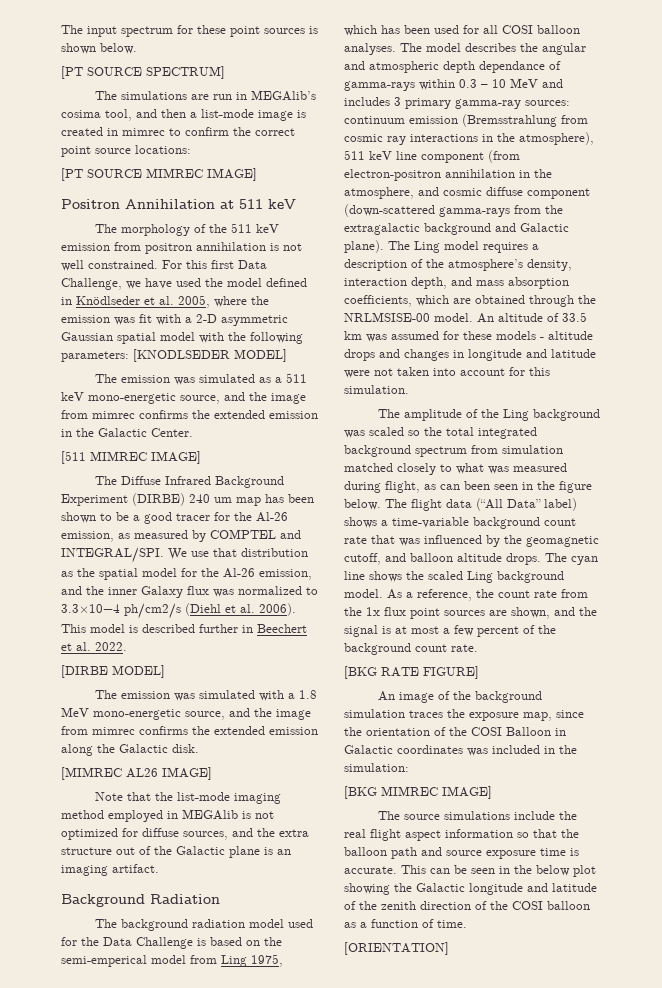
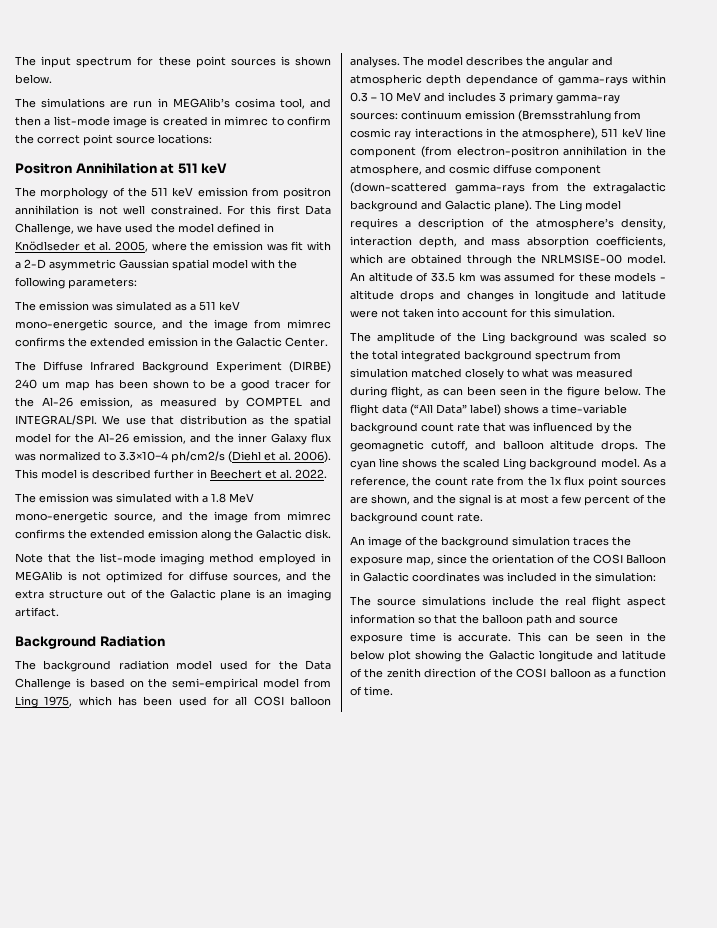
[61,66,225,79] // [PT SOURCE SPECTRUM] -> (52, 79) none
[61,168,257,181] // [PT SOURCE MIMREC IMAGE] -> (212, 139) none
[133,349,287,362] [KNODLSEDER MODEL] -> (137, 283) none
[61,451,201,464] // [511 MIMREC IMAGE] -> (328, 342) none
[61,665,165,678] // [DIRBE MODEL] -> (327, 474) none
[61,767,212,780] // [MIMREC AL26 IMAGE] -> (331, 534) none
[61,955,147,967] semi-emperical -> [172,678,259,690] semi-empirical
[344,666,479,679] // [BKG RATE FIGURE] -> (483, 517) none
[344,786,492,799] // [BKG MIMREC IMAGE] -> (656, 577) none
[344,942,449,955] // [ORIENTATION] -> (393, 691) none

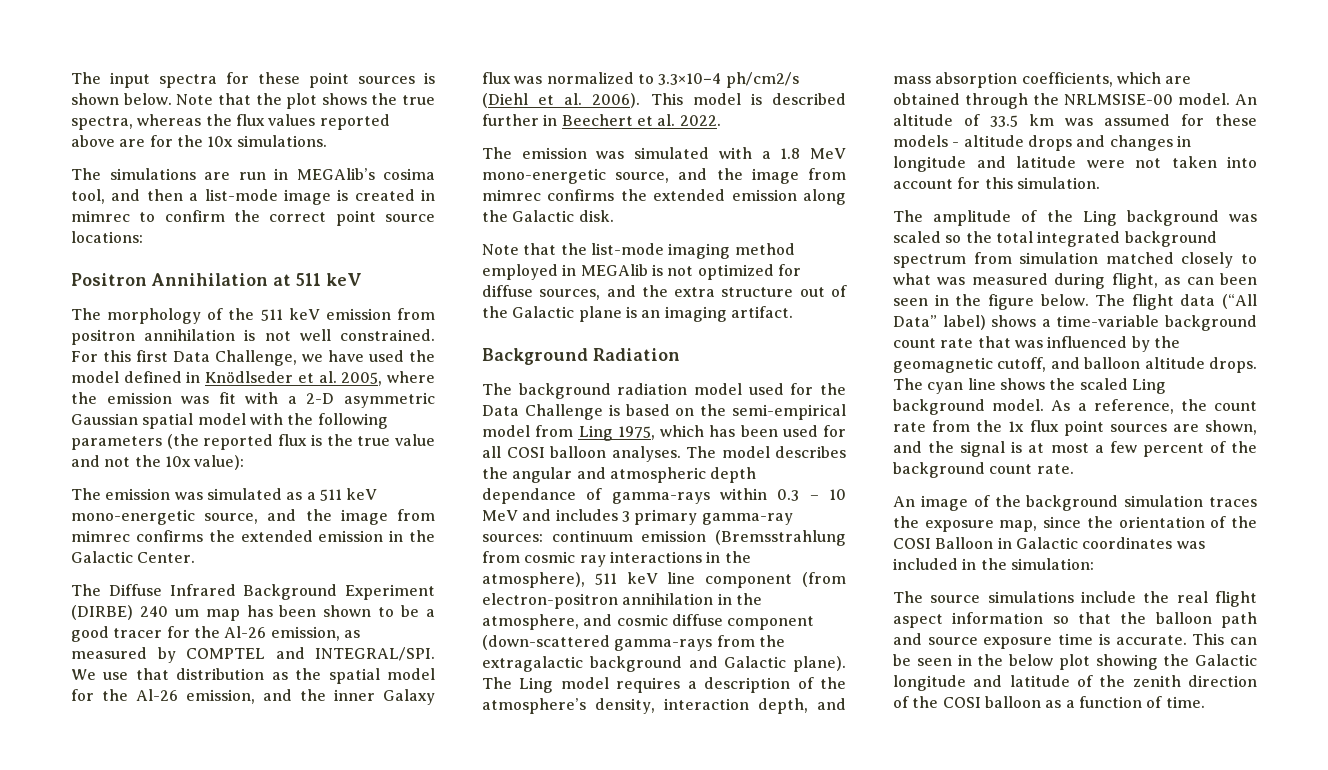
[76,57,133,68] spectrum -> [159,74,217,88] spectra
(52, 79) none -> [176,93,435,109] [71,114,390,130] [71,135,327,147] Note that the plot shows the true spectra, whereas the flux values reported above are for the 10x simulations.
[68,278,137,289] parameters: -> [71,434,435,450] [71,455,245,470] parameters (the reported flux is the true value and not the 10x value):

